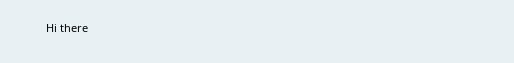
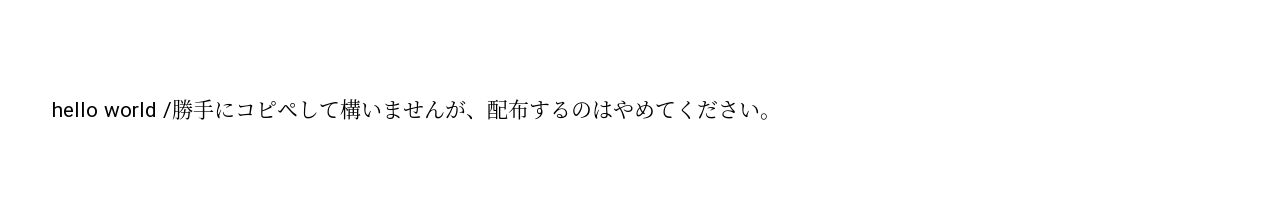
[46,24,88,32] Hi there -> [52,99,781,120] hello world /勝手にコピペして構いませんが、配布するのはやめてください。

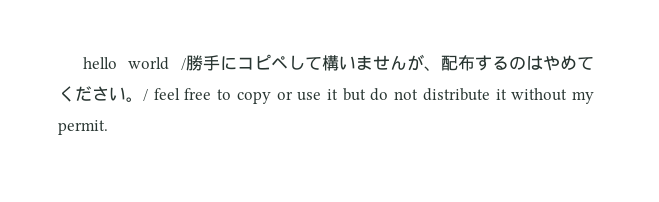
(781, 116) none -> [143,88,595,104] [58,120,108,135] / feel free to copy or use it but do not distribute it without my permit.

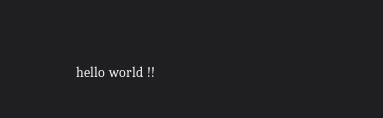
[181,54,594,71] [58,86,595,104] [58,120,108,135] /勝手にコピペして構いませんが、配布するのはやめてください。/ feel free to copy or use it but do not distribute it without my permit. -> [146,67,155,77] !!

